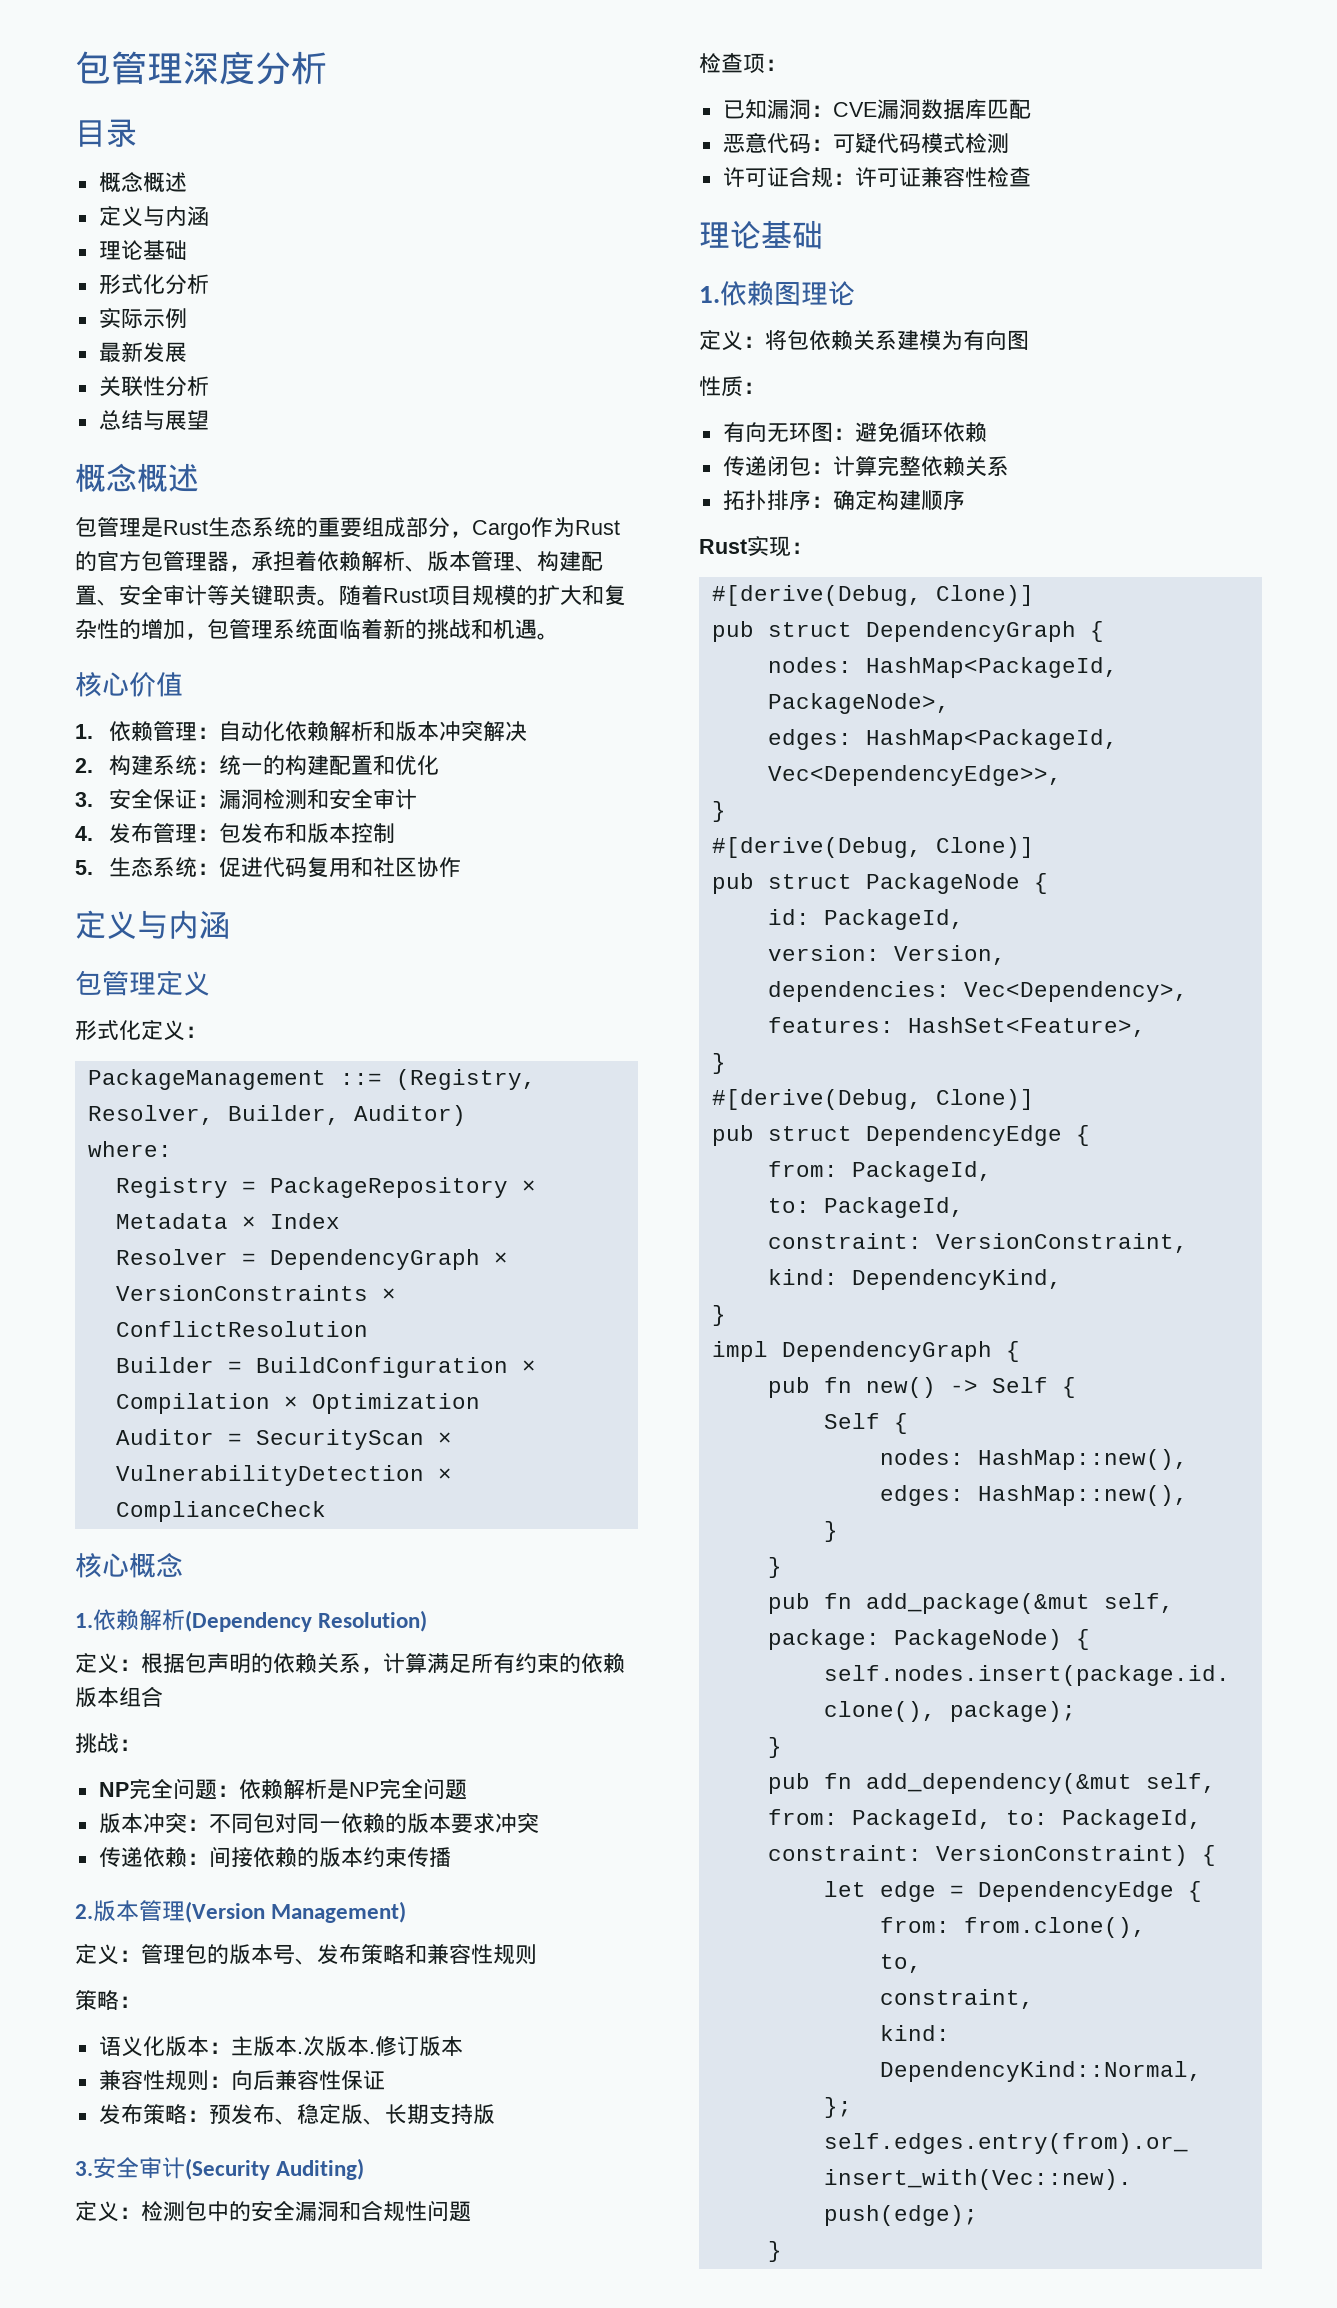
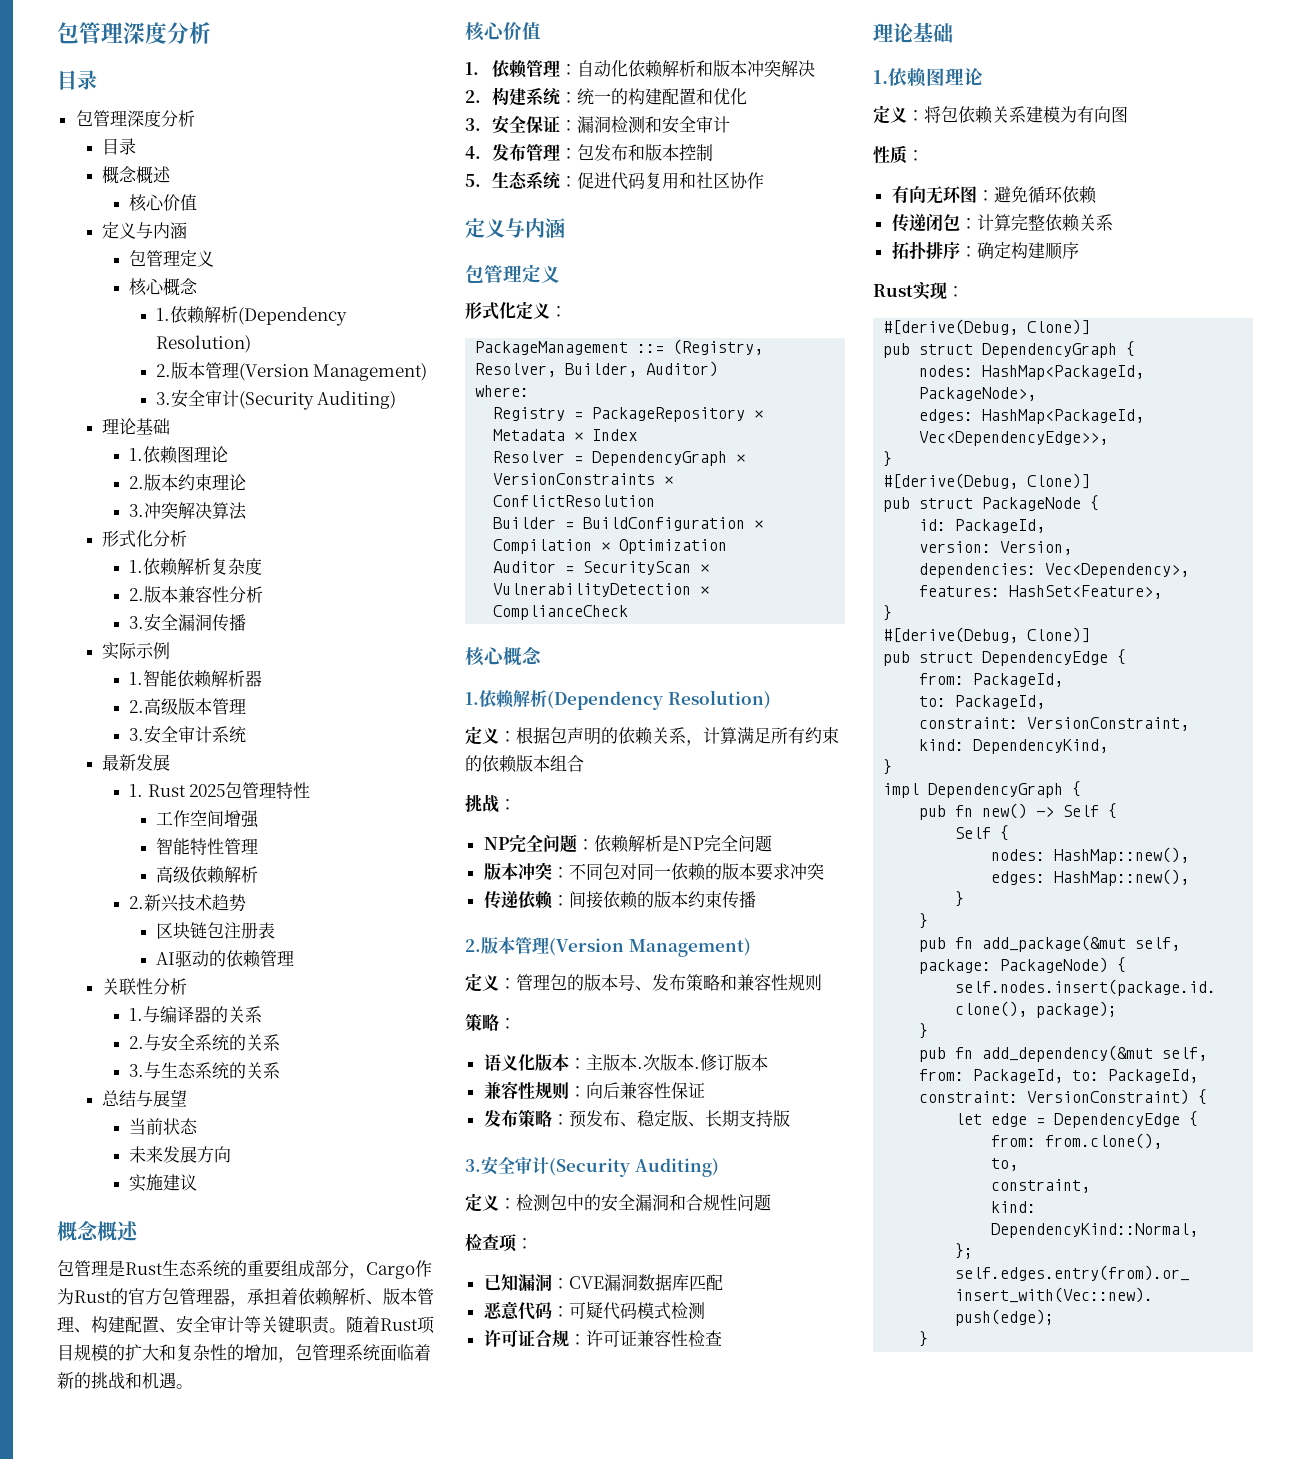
[75,51,327,85] [75,119,137,147] [98,172,187,192] [98,206,209,227] [98,240,187,260] [98,274,209,294] [98,308,187,329] [98,342,187,363] [98,376,209,397] [98,410,209,431] 包管理深度分析 // 目录 // 概念概述 // 定义与内涵 // 理论基础 // 形式化分析 // 实际示例 // 最新发展 // 关联性分析 // 总结与展望 -> [57,22,211,44] [57,70,97,90] [75,110,195,127] [102,138,137,155] [102,166,172,184] [129,194,198,212] [102,222,188,239] [129,250,215,267] [129,278,199,296] [155,306,347,326] [155,335,251,353] [155,362,428,381] [155,390,397,410] [102,418,171,435] [129,446,229,464] [129,474,247,491] [129,502,248,520] [102,530,188,548] [129,558,263,576] [129,586,264,603] [129,614,247,632] [102,642,171,660] [129,670,263,688] [129,698,247,715] [129,726,247,744] [102,754,171,771] [129,782,311,800] [155,810,259,828] [155,838,258,856] [155,866,258,884] [129,894,247,912] [155,922,275,939] [155,950,294,968] [102,978,188,995] [129,1006,263,1023] [129,1034,281,1052] [129,1062,281,1079] [102,1089,188,1107] [129,1118,199,1135] [129,1146,232,1163] [129,1174,198,1192] 包管理深度分析 // 目录 // 包管理深度分析 // 目录 // 概念概述 // 核心价值 // 定义与内涵 // 包管理定义 // 核心概念 // 1.依赖解析(Dependency Resolution) // 2.版本管理(Version Management) // 3.安全审计(Security Auditing) // 理论基础 // 1.依赖图理论 // 2.版本约束理论 // 3.冲突解决算法 // 形式化分析 // 1.依赖解析复杂度 // 2.版本兼容性分析 // 3.安全漏洞传播 // 实际示例 // 1.智能依赖解析器 // 2.高级版本管理 // 3.安全审计系统 // 最新发展 // 1. Rust 2025包管理特性 // 工作空间增强 // 智能特性管理 // 高级依赖解析 // 2.新兴技术趋势 // 区块链包注册表 // AI驱动的依赖管理 // 关联性分析 // 1.与编译器的关系 // 2.与安全系统的关系 // 3.与生态系统的关系 // 总结与展望 // 当前状态 // 未来发展方向 // 实施建议

